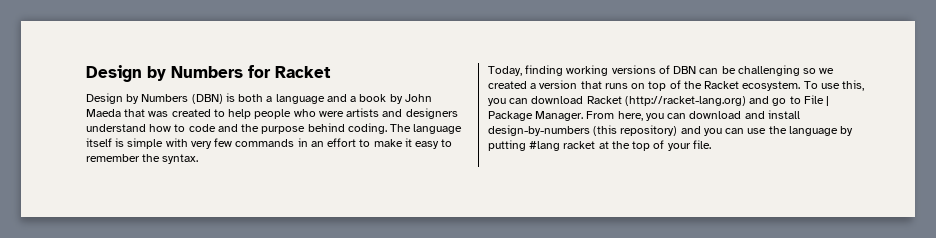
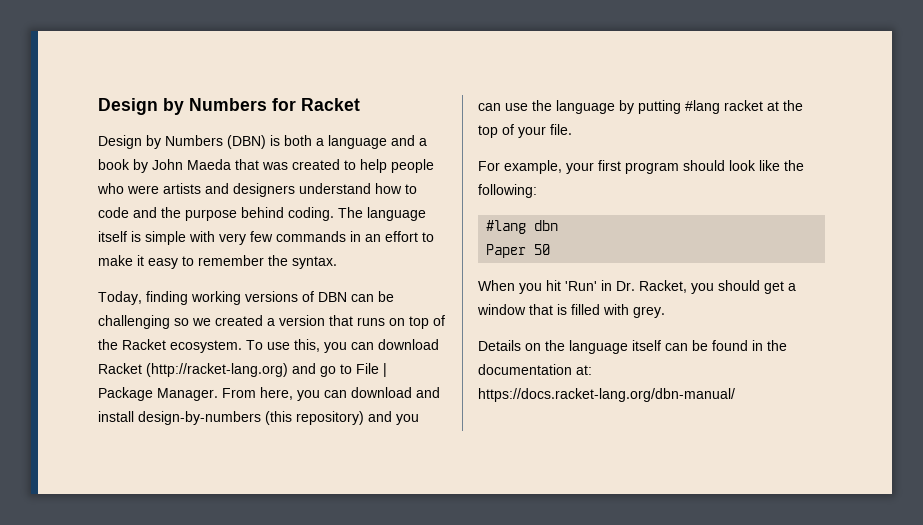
(711, 144) none -> [478,160,804,174] [478,184,537,198] [486,220,559,234] [486,244,551,258] [478,280,796,294] [477,304,665,318] [478,340,787,354] [478,364,592,375] [478,388,735,402] // For example, your first program should look like the following: // #lang dbn // Paper 50 // When you hit 'Run' in Dr. Racket, you should get a window that is filled with grey. // Details on the language itself can be found in the documentation at: https://docs.racket-lang.org/dbn-manual/

